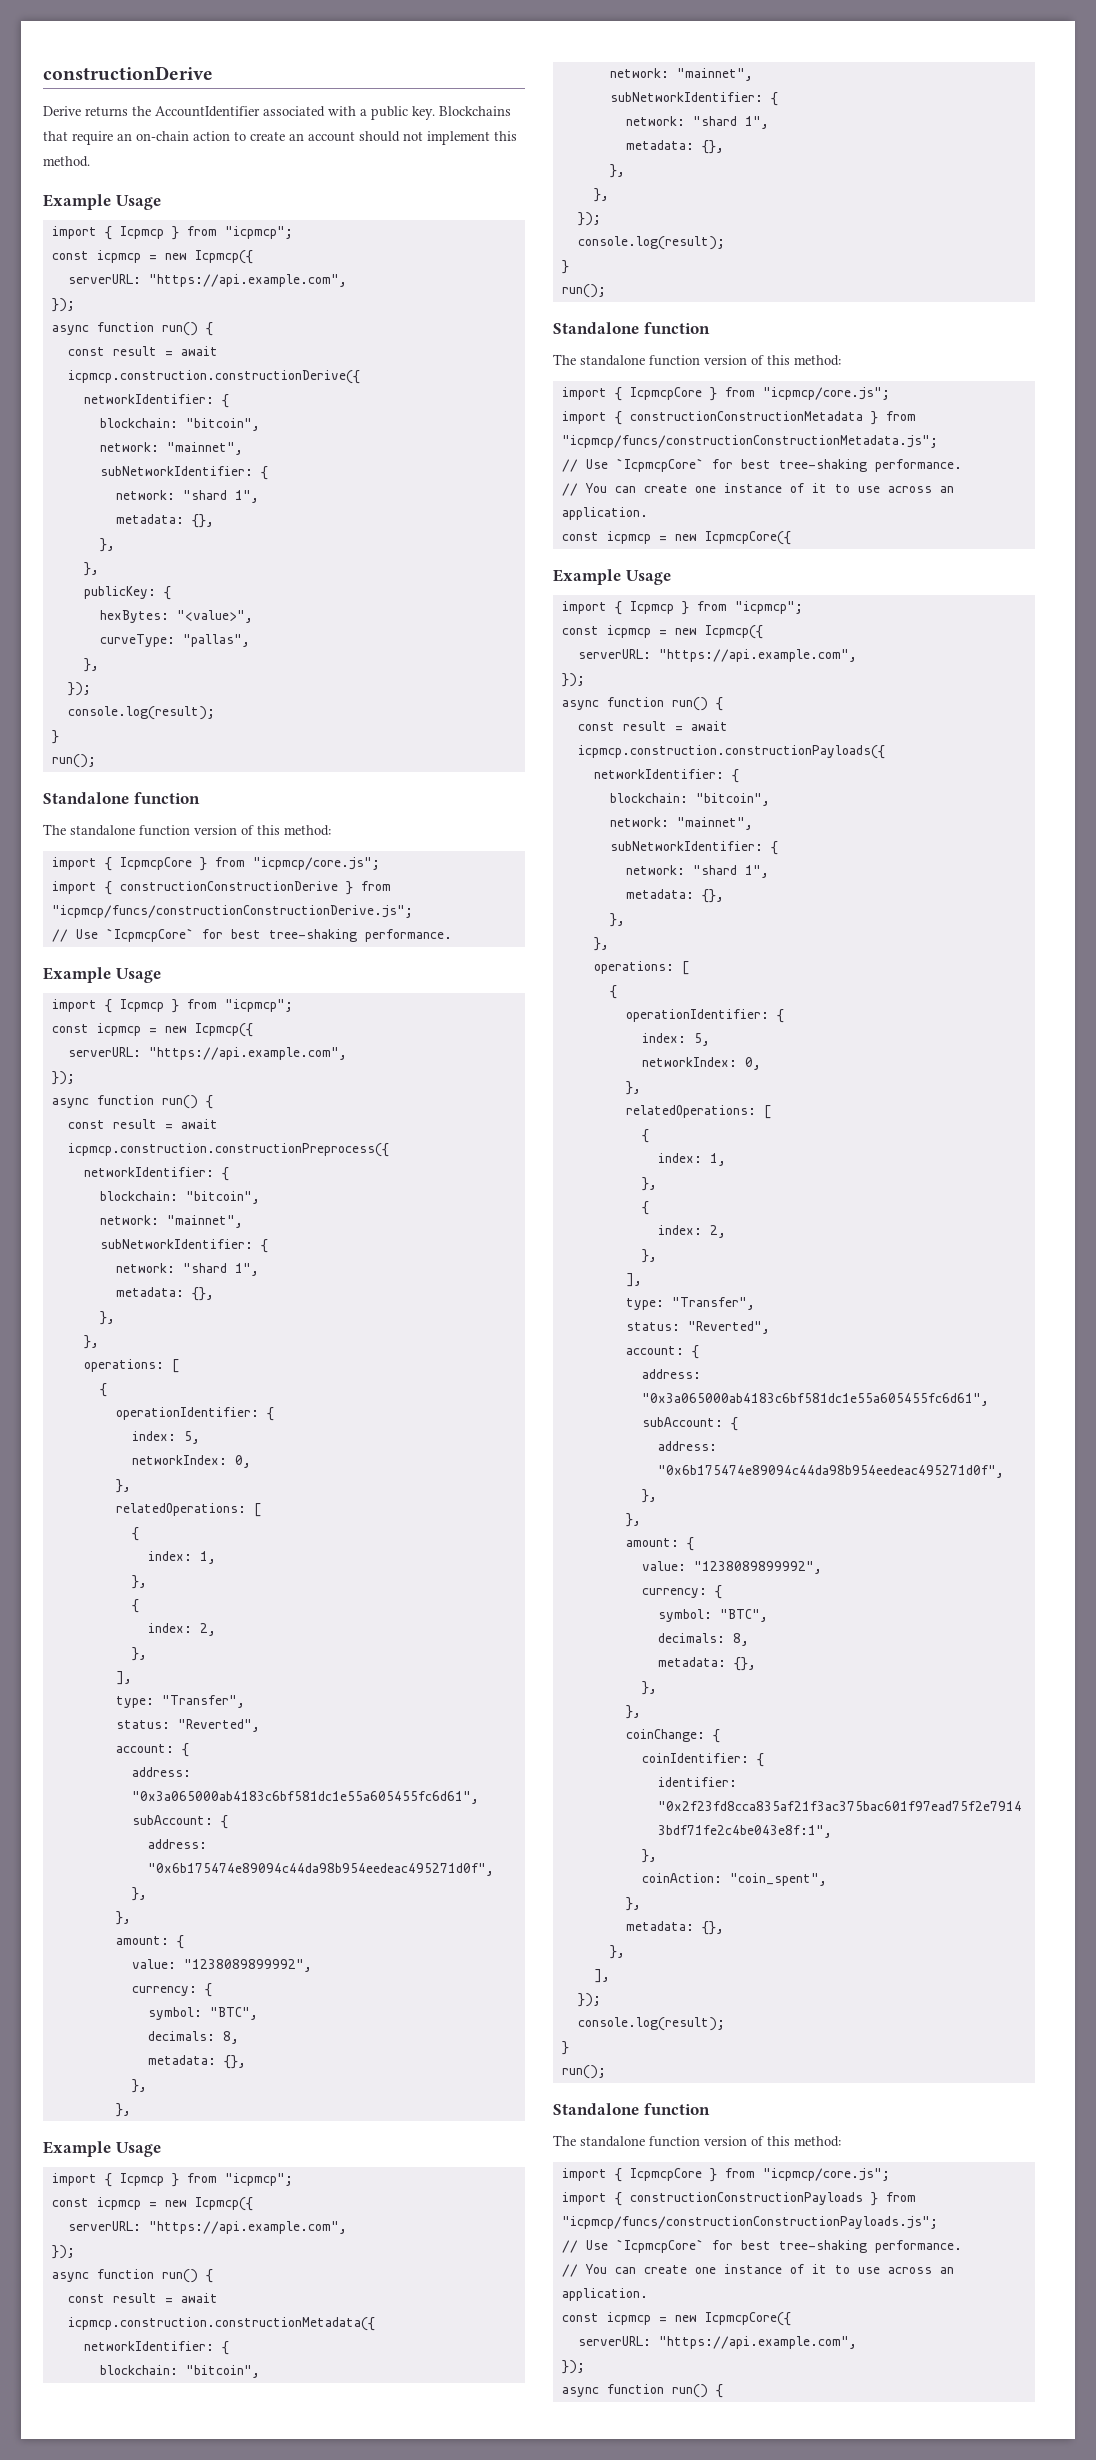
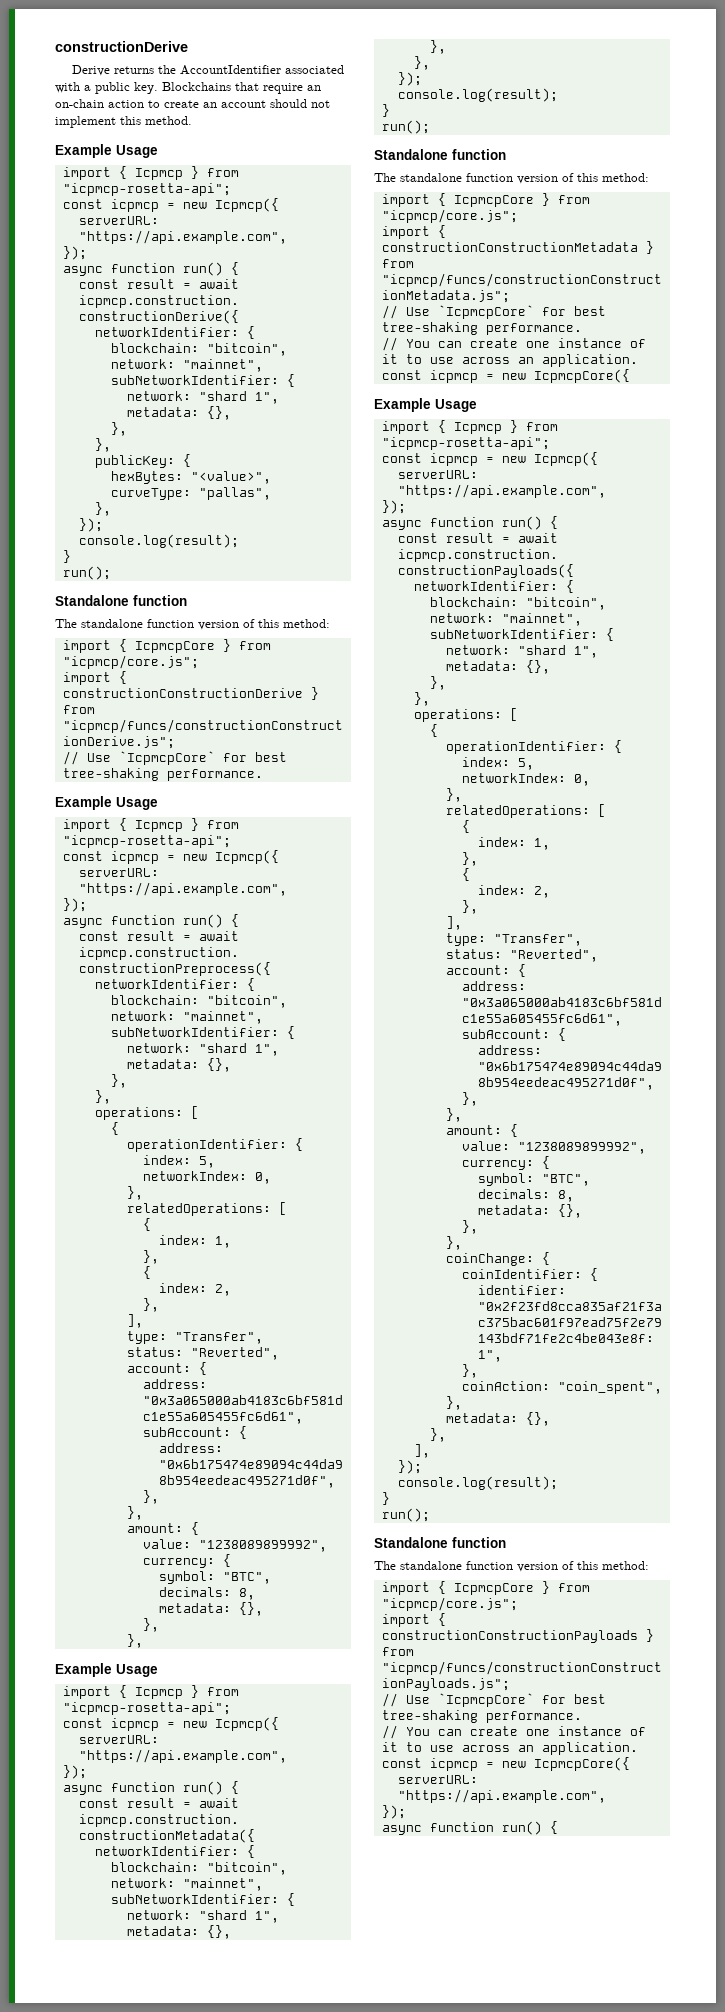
[224,226,293,239] "icpmcp"; -> [62,183,231,196] "icpmcp-rosetta-api";
[224,999,293,1012] "icpmcp"; -> [62,835,231,848] "icpmcp-rosetta-api";
[224,2173,293,2186] "icpmcp"; -> [62,1702,231,1715] "icpmcp-rosetta-api";
[734,601,803,614] "icpmcp"; -> [381,437,550,450] "icpmcp-rosetta-api";

